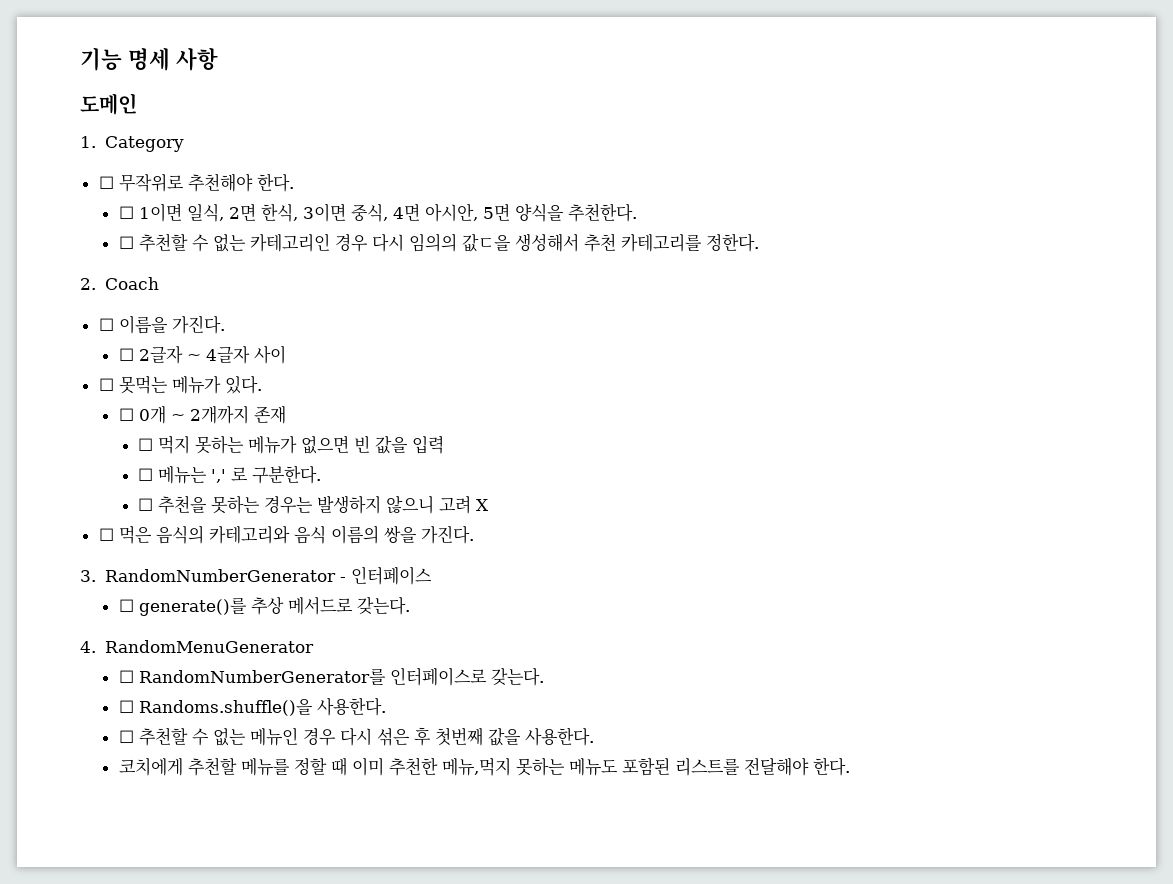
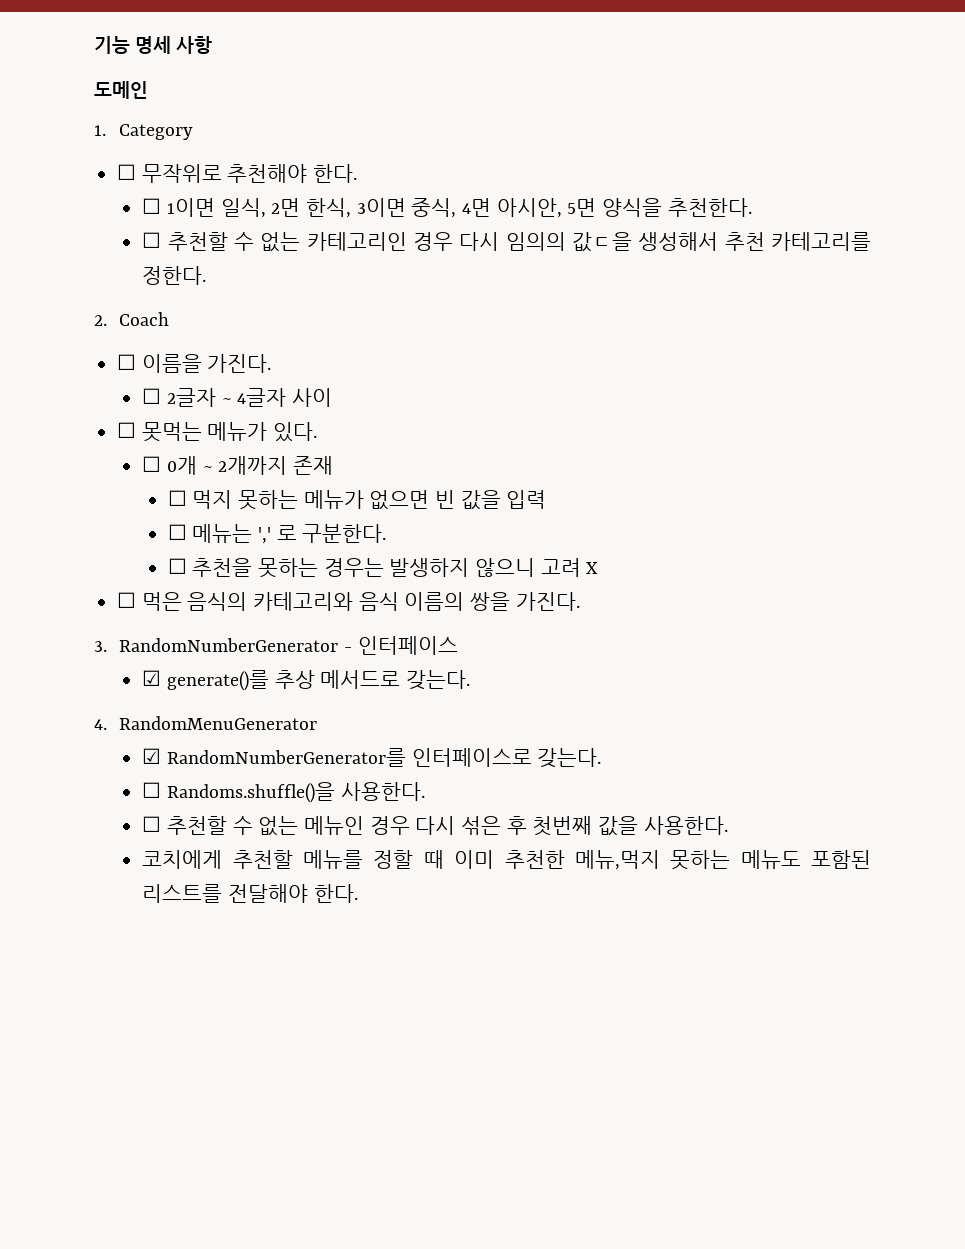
[118,599,134,612] ☐ -> [142,670,162,686] ☑
[118,670,134,683] ☐ -> [142,748,162,764] ☑

